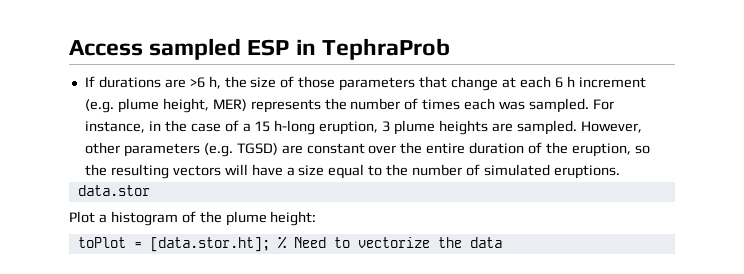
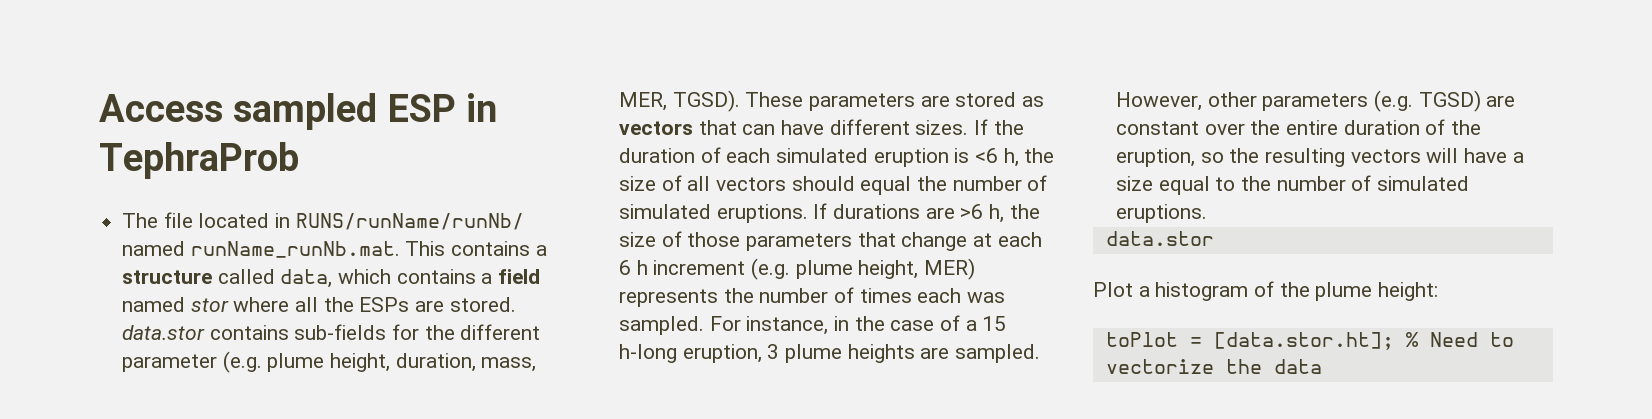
(450, 49) none -> [122,212,524,230] [122,241,547,258] [122,269,541,288] [122,297,516,312] [122,324,541,340] [122,351,537,373] [619,90,1045,112] [619,119,1024,135] [619,147,1055,167] [619,175,1048,195] [619,204,808,223] The file located in RUNS/runName/runNb/ named runName_runNb.mat. This contains a structure called data, which contains a field named stor where all the ESPs are stored. data.stor contains sub-fields for the different parameter (e.g. plume height, duration, mass, MER, TGSD). These parameters are stored as vectors that can have different sizes. If the duration of each simulated eruption is <6 h, the size of all vectors should equal the number of simulated eruptions.

